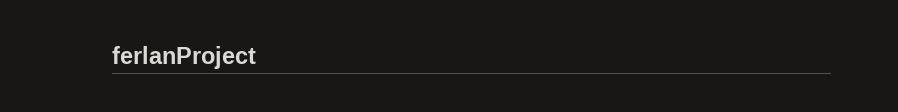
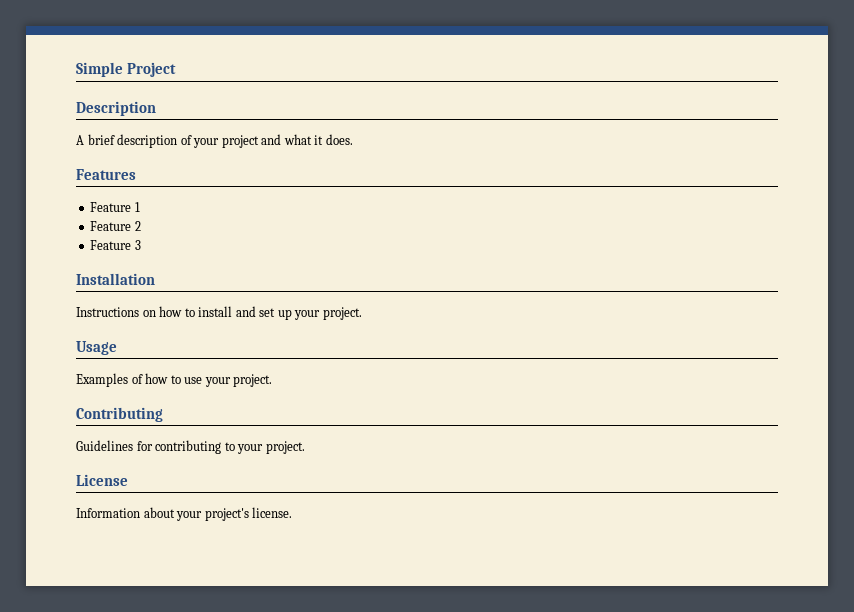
[112,46,256,69] ferlanProject -> [76,62,177,77] [76,101,156,116] [76,134,353,148] [76,169,136,180] [90,202,140,212] [90,221,141,231] [90,240,141,250] [76,273,155,285] [76,306,362,320] [76,341,117,355] [76,373,273,387] [76,407,163,422] [76,440,305,454] [76,474,128,486] [76,507,293,521] Simple Project // Description // A brief description of your project and what it does. // Features // Feature 1 // Feature 2 // Feature 3 // Installation // Instructions on how to install and set up your project. // Usage // Examples of how to use your project. // Contributing // Guidelines for contributing to your project. // License // Information about your project's license.

